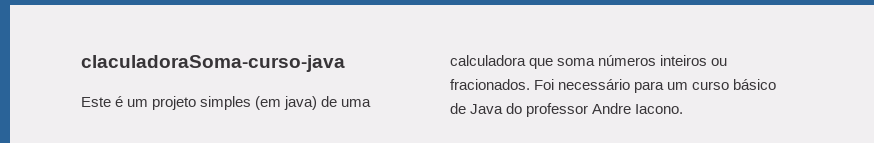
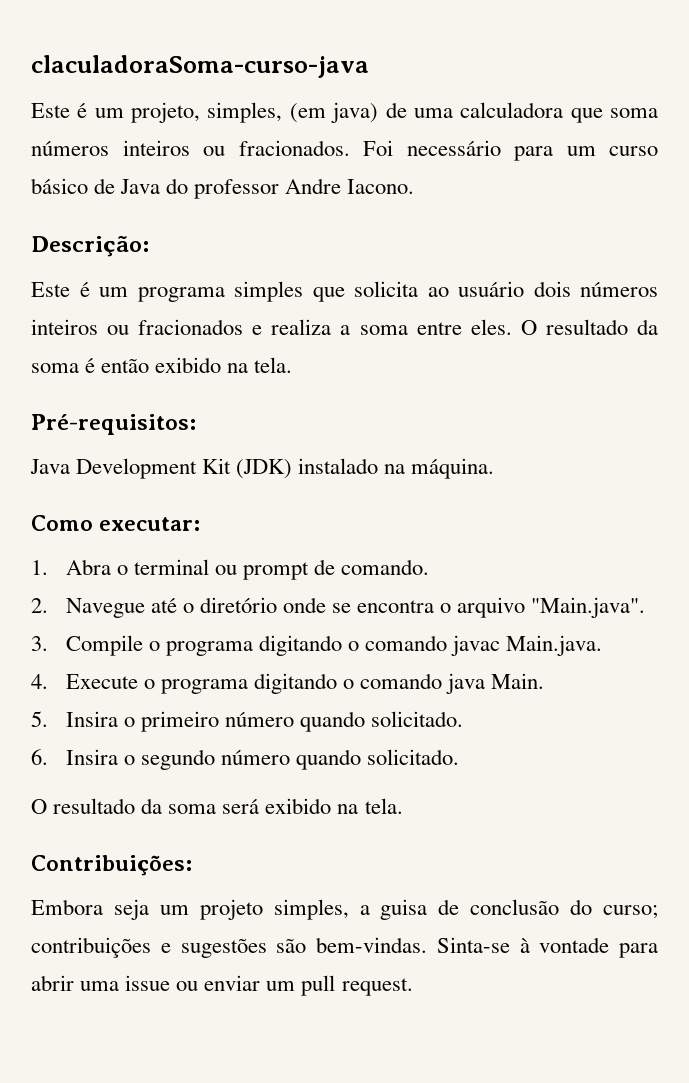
[152,96,252,110] projeto simples -> [131,102,283,123] projeto, simples,
(684, 109) none -> [31,235,149,257] [31,281,658,302] [31,319,658,335] [31,357,293,373] [31,414,196,435] [30,458,495,479] [31,515,201,531] [31,559,430,580] [31,597,646,618] [31,635,603,656] [31,673,545,694] [31,711,464,732] [31,749,460,770] [31,798,403,814] [31,855,192,876] [31,899,658,920] [31,937,658,958] [31,975,413,996] // Descrição: // Este é um programa simples que solicita ao usuário dois números inteiros ou fracionados e realiza a soma entre eles. O resultado da soma é então exibido na tela. // Pré-requisitos: // Java Development Kit (JDK) instalado na máquina. // Como executar: // 1. Abra o terminal ou prompt de comando. // 2. Navegue até o diretório onde se encontra o arquivo "Main.java". // 3. Compile o programa digitando o comando javac Main.java. // 4. Execute o programa digitando o comando java Main. // 5. Insira o primeiro número quando solicitado. // 6. Insira o segundo número quando solicitado. // O resultado da soma será exibido na tela. // Contribuições: // Embora seja um projeto simples, a guisa de conclusão do curso; contribuições e sugestões são bem-vindas. Sinta-se à vontade para abrir uma issue ou enviar um pull request.

